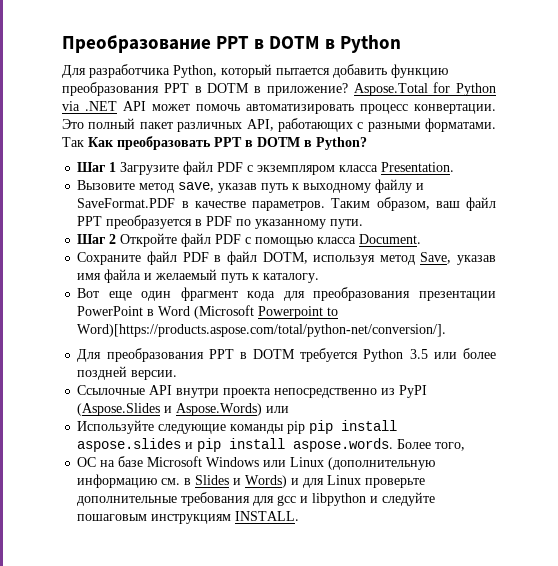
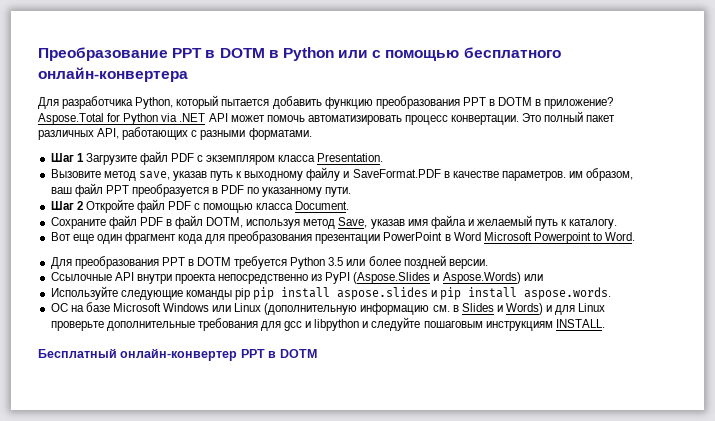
(401, 44) none -> [338,47,561,61] [38,67,188,82] или с помощью бесплатного онлайн-конвертера
[62,136,367,150] Так Как преобразовать PPT в DOTM в Python? -> (312, 134) none
[331,198,371,208] Таким -> [569,171,584,178] им
[194,305,255,319] (Microsoft -> [483,232,532,241] Microsoft
[77,324,447,337] Word)[https://products.aspose.com/total/python-net/conversion/]. -> [605,232,636,241] Word.
[397,439,466,451] Более того, -> (612, 293) none
(300, 516) none -> [38,348,317,361] // Бесплатный онлайн-конвертер PPT в DOTM

